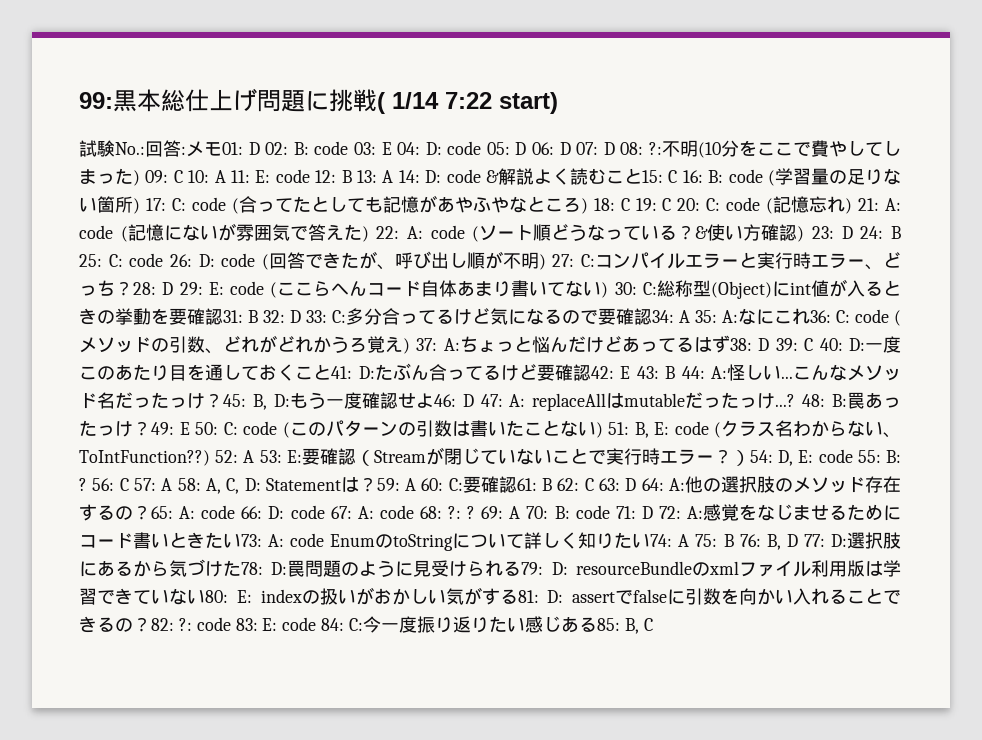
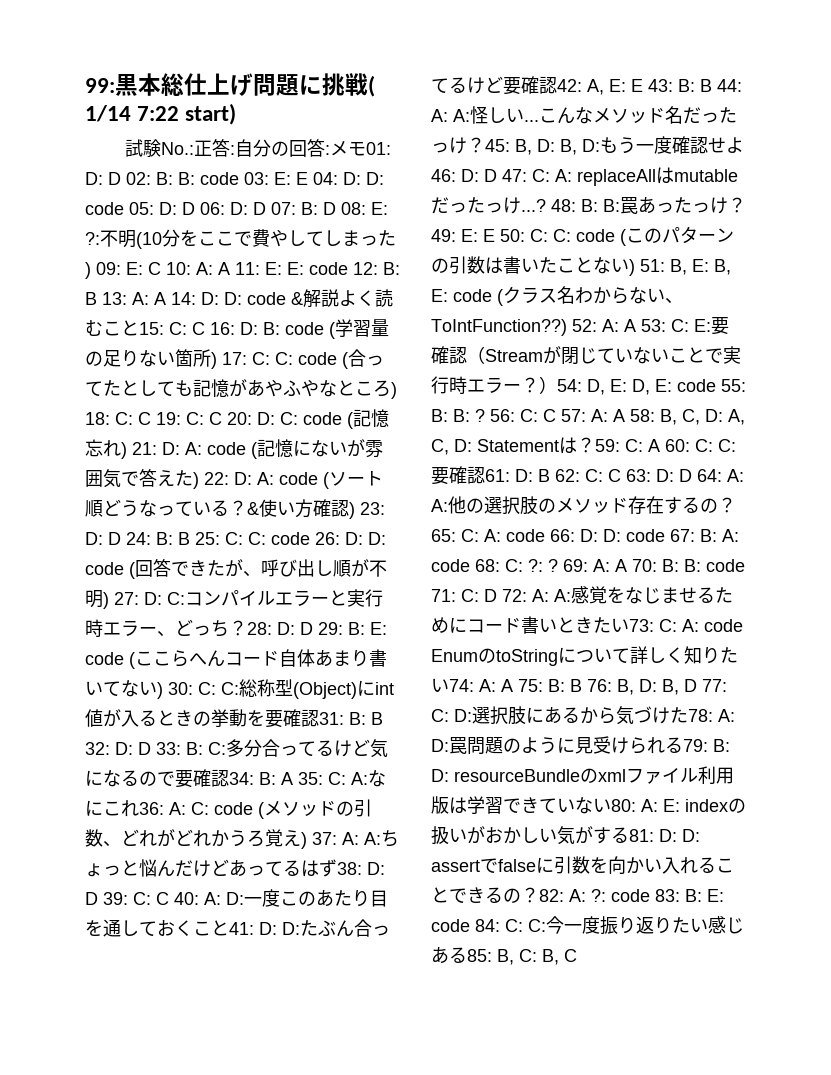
(145, 148) none -> [193,139,289,157] 正答:自分の
(243, 148) none -> [85,172,103,185] D:
(309, 148) none -> [178,172,195,185] B:
(376, 148) none -> [274,172,291,185] E:
(442, 148) none -> [366,172,384,185] D:
(510, 148) none -> [159,202,177,215] D:
(555, 148) none -> [230,202,248,215] D:
(599, 148) none -> [301,202,318,215] B:
(644, 148) none -> [371,202,388,215] E:
(169, 176) none -> [126,262,143,275] E:
(210, 176) none -> [196,262,213,275] A:
(271, 176) none -> [287,262,304,275] E:
(337, 176) none -> [383,262,400,275] B:
(377, 176) none -> [132,292,149,305] A:
(442, 176) none -> [224,292,242,305] D:
(663, 176) none -> [169,322,187,335] C:
(703, 176) none -> [240,322,258,335] D:
(186, 204) none -> [275,352,293,365] C:
(615, 204) none -> [115,412,133,425] C:
(657, 204) none -> [186,412,204,425] C:
(701, 204) none -> [257,412,275,425] D:
(880, 204) none -> [162,442,180,455] D:
(400, 232) none -> [234,472,252,485] D:
(834, 232) none -> [85,532,103,545] D:
(884, 232) none -> [156,532,173,545] B:
(123, 260) none -> [248,532,266,545] C:
(215, 260) none -> [368,532,386,545] D:
(575, 260) none -> [144,592,162,605] D:
(156, 288) none -> [277,622,295,635] D:
(203, 288) none -> [348,622,365,635] B:
(658, 288) none -> [221,682,239,695] C:
(243, 316) none -> [349,712,366,725] B:
(285, 316) none -> [115,742,133,755] D:
(327, 316) none -> [186,742,203,755] B:
(674, 316) none -> [259,772,276,785] B:
(717, 316) none -> [328,772,346,785] C:
(831, 316) none -> [169,802,186,815] A:
(460, 344) none -> [364,832,381,845] A:
(752, 344) none -> [367,862,385,875] D:
(798, 344) none -> [133,892,151,905] C:
(843, 344) none -> [204,892,221,905] A:
(375, 372) none -> [282,922,300,935] D:
(614, 372) none -> [587,79,626,95] A, E:
(659, 372) none -> [678,79,695,92] B:
(727, 372) none -> [453,109,470,122] A:
(290, 400) none -> [560,139,600,155] B, D:
(456, 400) none -> [461,169,479,182] D:
(503, 400) none -> [532,169,550,182] C:
(847, 400) none -> [603,199,620,212] B:
(174, 428) none -> [461,229,478,242] E:
(238, 428) none -> [553,229,571,242] C:
(669, 428) none -> [714,259,731,275] [431,289,448,302] B, E:
(239, 456) none -> [602,319,619,332] A:
(282, 456) none -> [671,319,689,332] C:
(814, 456) none -> [632,379,672,395] D, E:
(901, 456) none -> [453,409,470,422] B:
(115, 484) none -> [520,409,538,422] C:
(156, 484) none -> [591,409,608,422] A:
(201, 484) none -> [660,409,723,425] B, C, D:
(400, 484) none -> [625,439,643,452] C:
(463, 484) none -> [718,439,736,452] C:
(537, 484) none -> [515,469,533,482] D:
(580, 484) none -> [585,469,603,482] C:
(621, 484) none -> [656,469,674,482] D:
(685, 484) none -> [431,499,448,512] A:
(173, 512) none -> [461,529,479,542] C:
(285, 512) none -> [603,529,621,542] D:
(352, 512) none -> [700,529,717,542] B:
(442, 512) none -> [505,559,523,572] C:
(504, 512) none -> [593,559,610,572] A:
(570, 512) none -> [684,559,701,572] B:
(636, 512) none -> [461,589,479,602] C:
(704, 512) none -> [554,589,571,602] A:
(262, 540) none -> [659,619,677,632] C:
(673, 540) none -> [479,679,496,692] A:
(718, 540) none -> [548,679,565,692] B:
(781, 542) none -> [639,679,679,695] D: B,
(825, 540) none -> [431,709,449,722] C:
(263, 568) none -> [718,709,735,722] A:
(544, 568) none -> [713,739,730,752] B:
(228, 596) none -> [641,799,658,812] A:
(564, 596) none -> [682,829,700,842] D:
(174, 624) none -> [569,889,586,902] A:
(258, 624) none -> [685,889,702,902] B:
(364, 624) none -> [528,919,546,932] C:
(639, 626) none -> [519,949,559,965] C: B,

